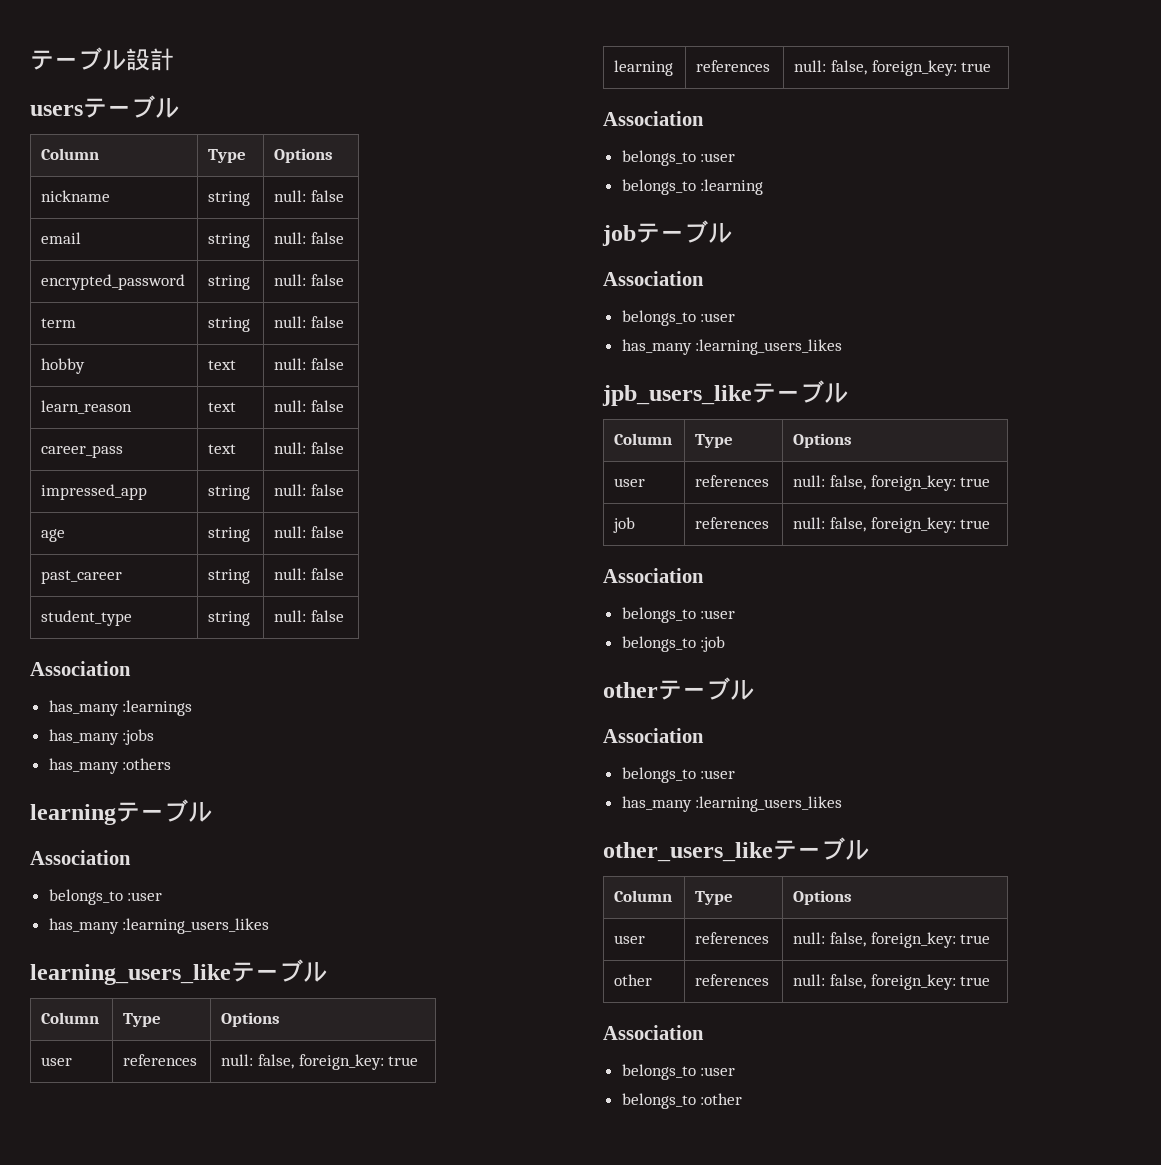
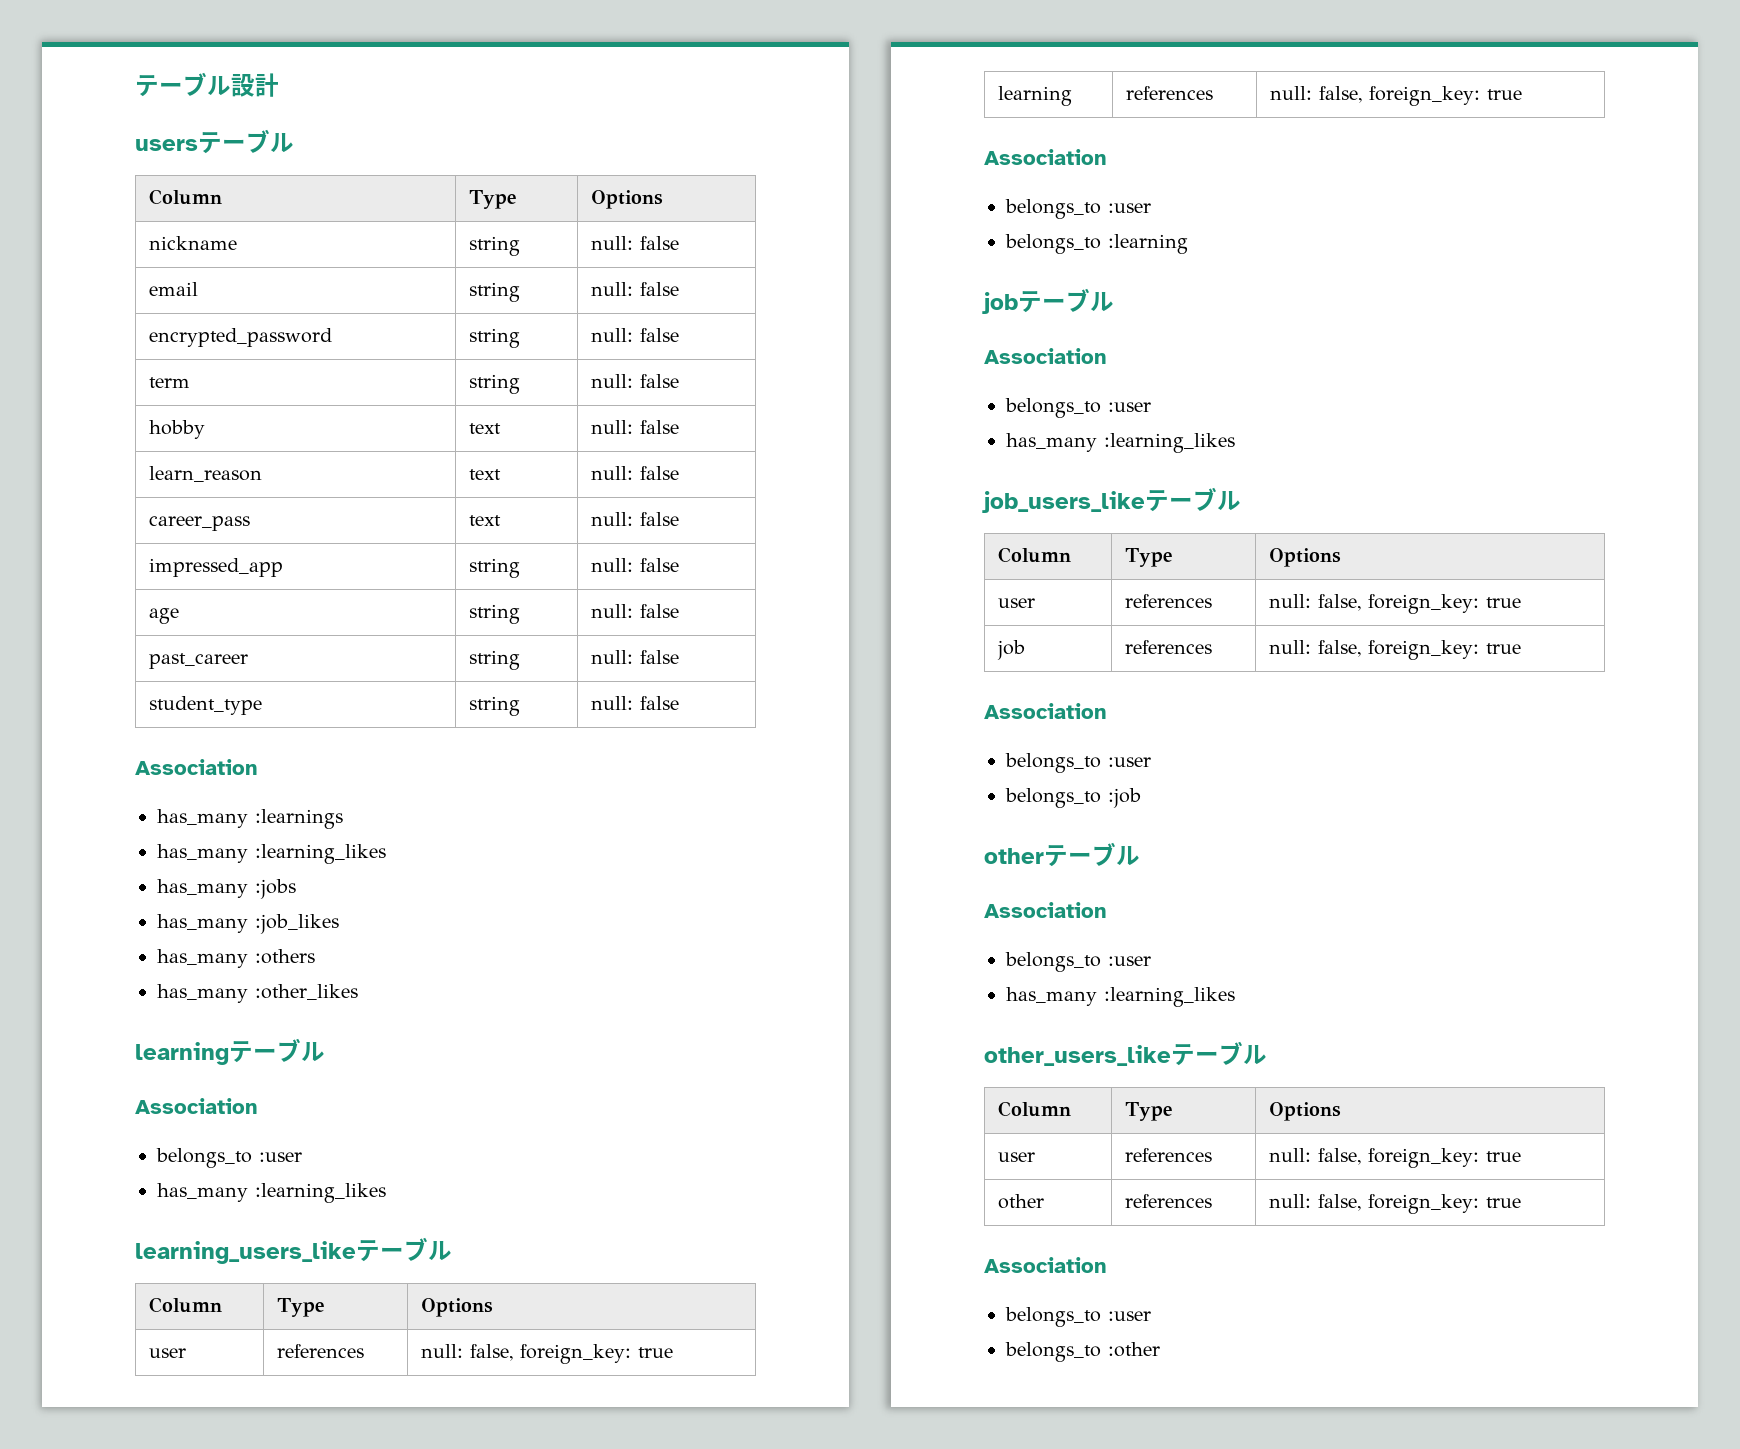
(193, 708) none -> [157,844,386,864] // has_many :learning_likes
(155, 737) none -> [157,914,339,934] // has_many :job_likes
(172, 764) none -> [157,984,358,1003] // has_many :other_likes
[122,918,270,934] :learning_users_likes -> [255,1183,386,1203] :learning_likes
[695,339,843,355] [602,385,752,406] :learning_users_likes // jpb_users_like -> [1104,433,1235,453] [982,491,1145,513] :learning_likes // job_users_like
[695,796,843,812] :learning_users_likes -> [1104,987,1235,1007] :learning_likes

